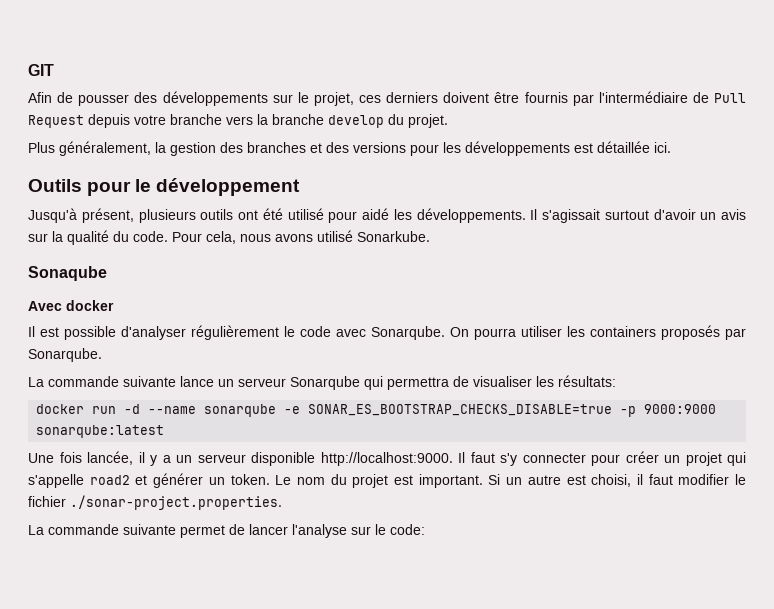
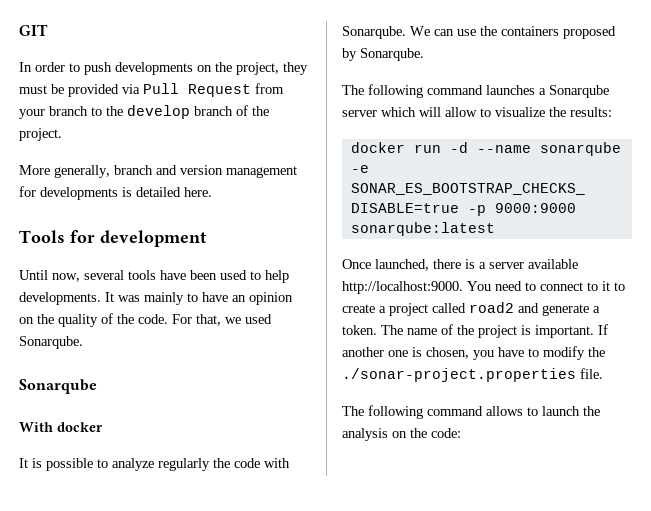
[28,91,746,106] [28,114,448,128] [28,141,671,156] [28,178,301,196] [28,208,746,223] [28,230,430,245] [28,266,107,281] [28,300,114,311] [28,325,746,340] [28,348,102,362] [28,375,616,390] Afin de pousser des développements sur le projet, ces derniers doivent être fournis par l'intermédiaire de Pull Request depuis votre branche vers la branche develop du projet. // Plus généralement, la gestion des branches et des versions pour les développements est détaillée ici. // Outils pour le développement // Jusqu'à présent, plusieurs outils ont été utilisé pour aidé les développements. Il s'agissait surtout d'avoir un avis sur la qualité du code. Pour cela, nous avons utilisé Sonarkube. // Sonaqube // Avec docker // Il est possible d'analyser régulièrement le code avec Sonarqube. On pourra utiliser les containers proposés par Sonarqube. // La commande suivante lance un serveur Sonarqube qui permettra de visualiser les résultats: -> [19,62,308,75] [19,83,284,97] [19,105,269,119] [19,128,62,141] [19,165,297,178] [19,186,212,200] [19,230,207,247] [19,270,289,283] [19,292,293,305] [19,313,272,327] [19,336,83,349] [19,379,97,394] [19,422,103,432] [19,458,290,471] [342,26,616,39] [342,48,424,61] [342,84,609,98] [342,107,612,117] In order to push developments on the project, they must be provided via Pull Request from your branch to the develop branch of the project. // More generally, branch and version management for developments is detailed here. // Tools for development // Until now, several tools have been used to help developments. It was mainly to have an opinion on the quality of the code. For that, we used Sonarqube. // Sonarqube // With docker // It is possible to analyze regularly the code with Sonarqube. We can use the containers proposed by Sonarqube. // The following command launches a Sonarqube server which will allow to visualize the results:
[28,451,746,466] [28,473,747,488] [28,495,282,510] [28,524,386,538] Une fois lancée, il y a un serveur disponible http://localhost:9000. Il faut s'y connecter pour créer un projet qui s'appelle road2 et générer un token. Le nom du projet est important. Si un autre est choisi, il faut modifier le fichier ./sonar-project.properties. // La commande suivante permet de lancer l'analyse sur le -> [342,259,578,271] [342,281,625,294] [342,302,600,316] [342,324,608,338] [342,346,605,360] [342,368,603,382] [342,405,600,419] [342,428,427,441] Once launched, there is a server available http://localhost:9000. You need to connect to it to create a project called road2 and generate a token. The name of the project is important. If another one is chosen, you have to modify the ./sonar-project.properties file. // The following command allows to launch the analysis on the

